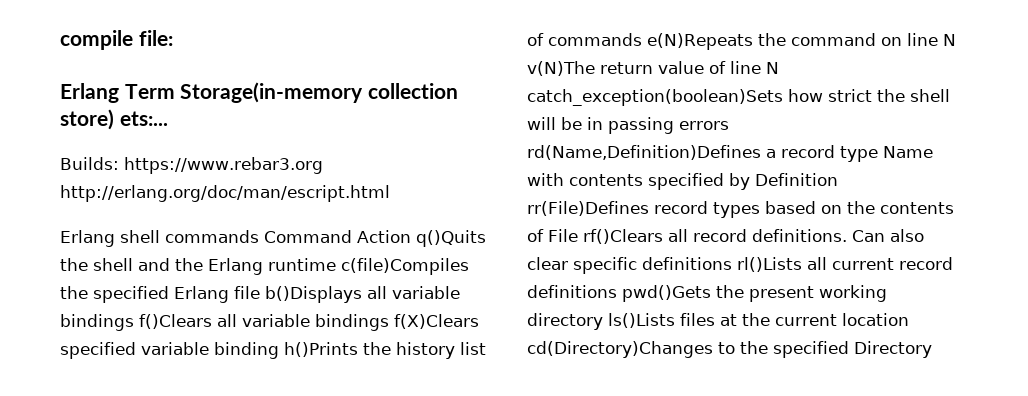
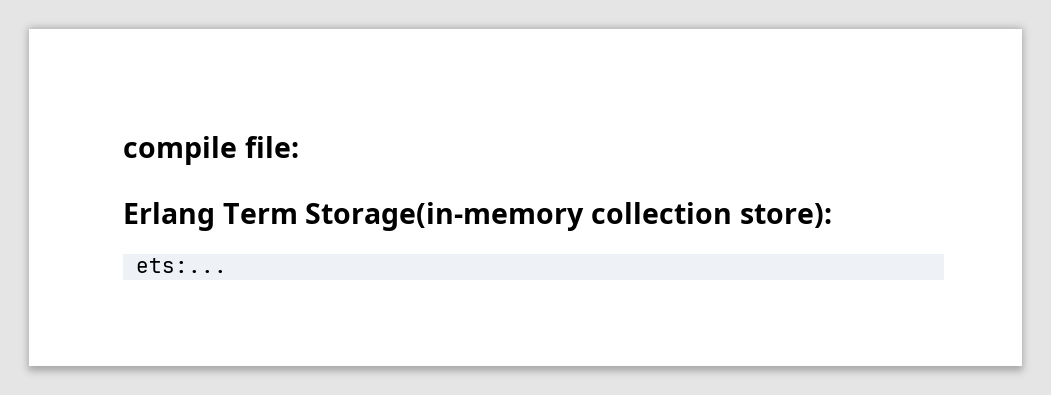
[60,109,114,130] store) -> [739,203,832,228] store): //
[60,157,323,174] [60,185,390,202] [60,230,486,247] [60,258,469,275] [60,286,460,303] [60,314,479,331] [60,342,486,359] [527,33,956,50] [527,61,779,76] [527,89,950,106] [527,117,729,134] [527,145,933,162] [527,173,838,190] [527,201,954,218] [527,229,924,244] [527,257,953,274] [527,285,887,302] [527,313,909,330] [527,341,932,358] // Builds: https://www.rebar3.org http://erlang.org/doc/man/escript.html // Erlang shell commands Command Action q()Quits the shell and the Erlang runtime c(file)Compiles the specified Erlang file b()Displays all variable bindings f()Clears all variable bindings f(X)Clears specified variable binding h()Prints the history list of commands e(N)Repeats the command on line N v(N)The return value of line N catch_exception(boolean)Sets how strict the shell will be in passing errors rd(Name,Definition)Defines a record type Name with contents specified by Definition rr(File)Defines record types based on the contents of File rf()Clears all record definitions. Can also clear specific definitions rl()Lists all current record definitions pwd()Gets the present working directory ls()Lists files at the current location cd(Directory)Changes to the specified Directory -> (227, 265) none

